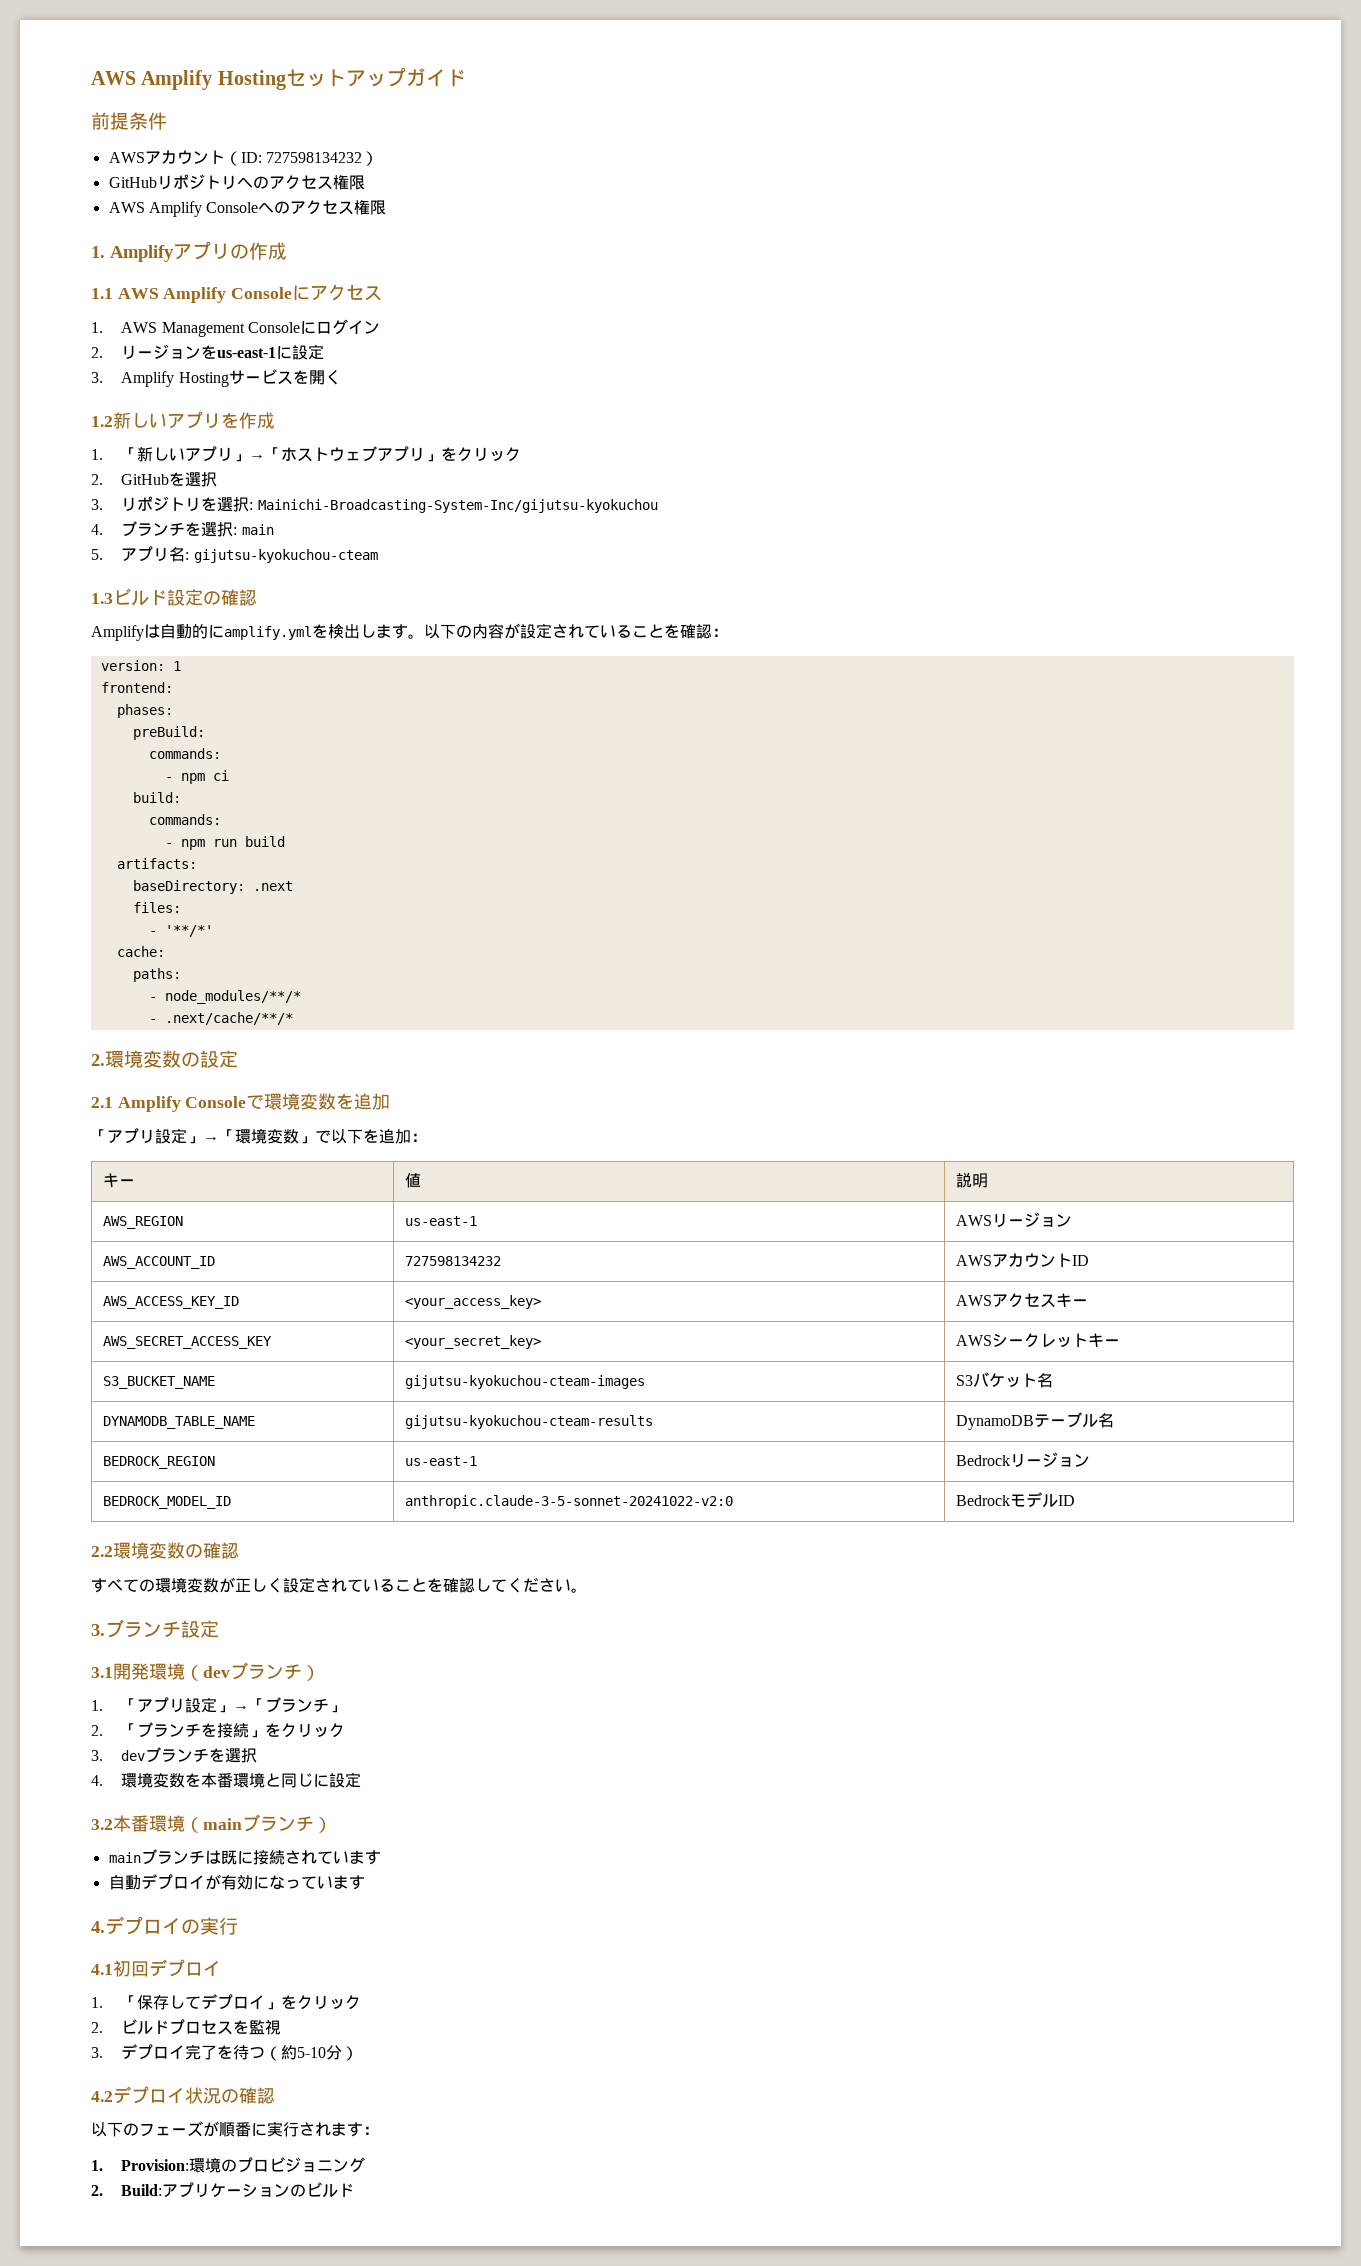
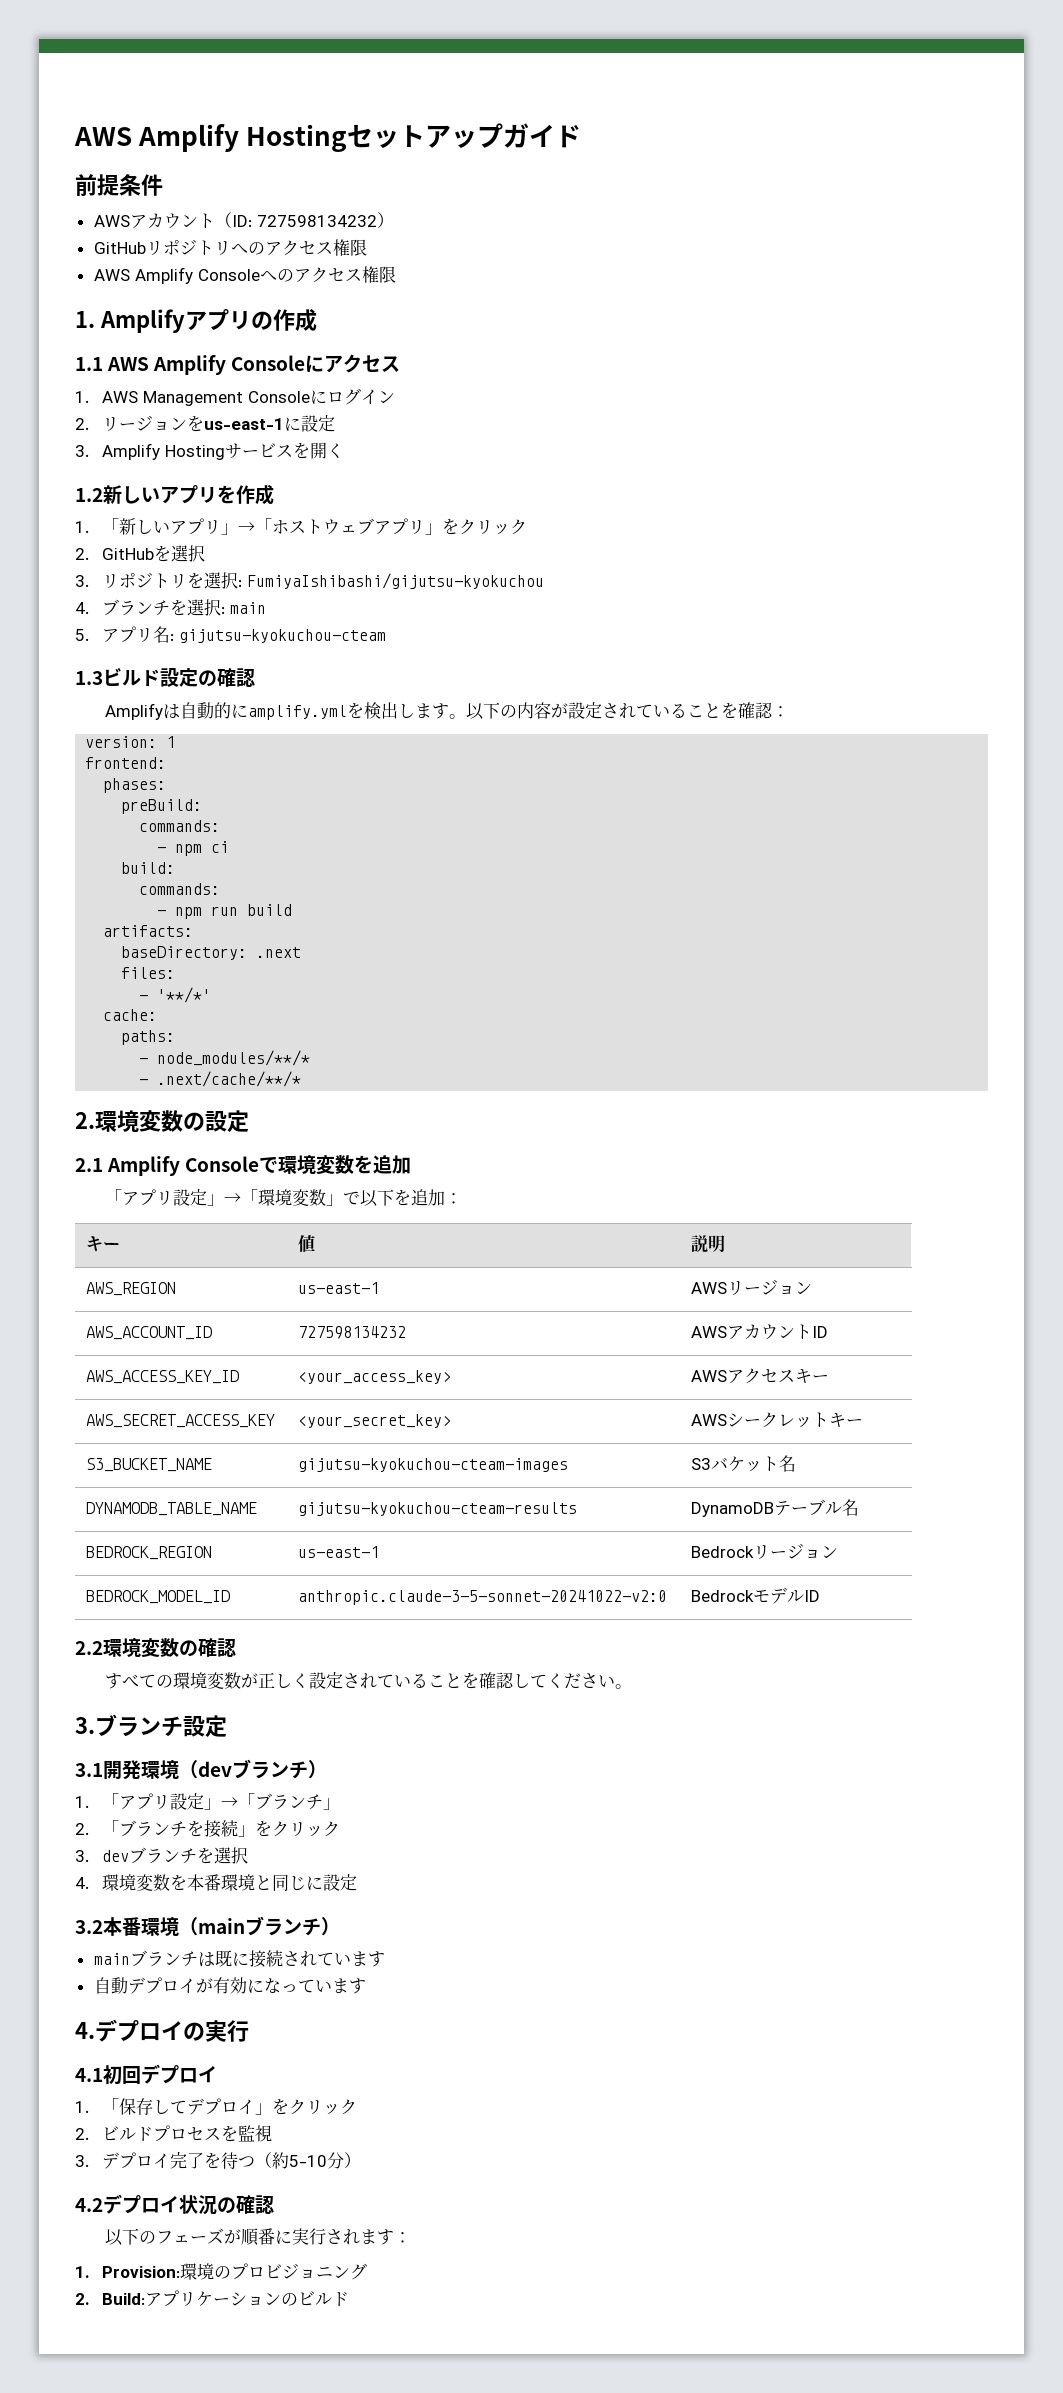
[257,499,658,513] Mainichi-Broadcasting-System-Inc/gijutsu-kyokuchou -> [246,573,544,589] FumiyaIshibashi/gijutsu-kyokuchou

